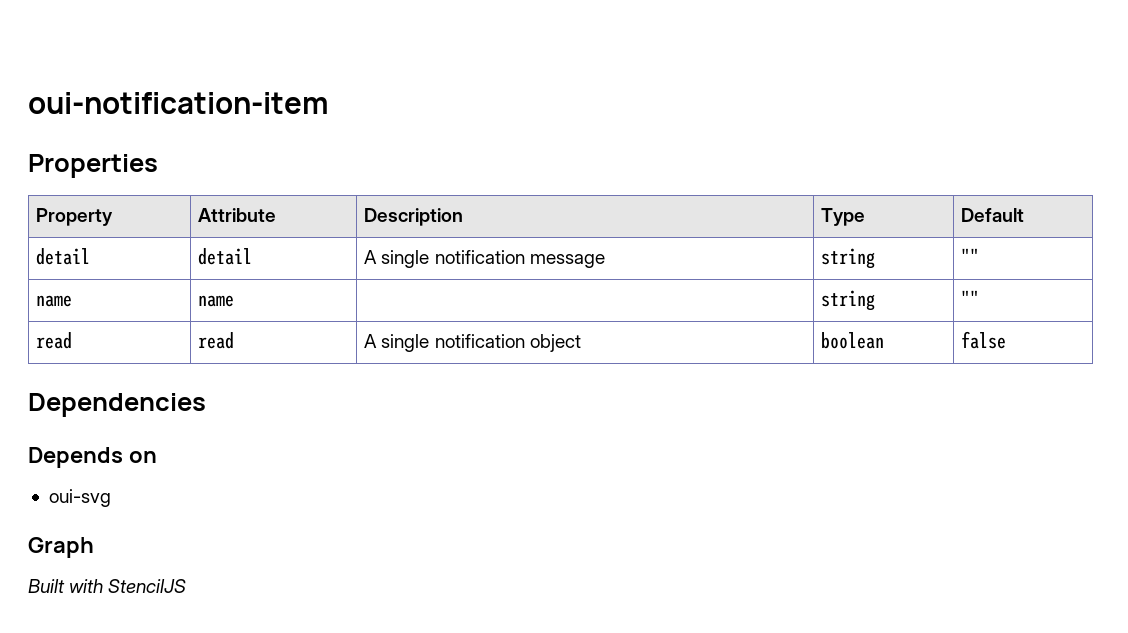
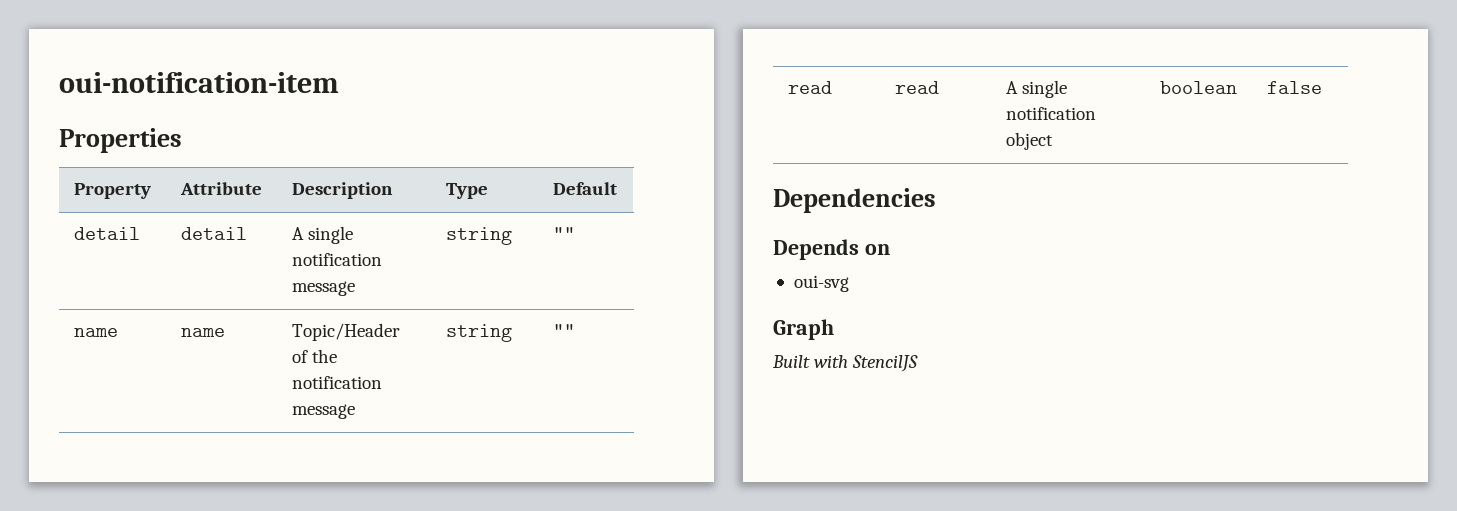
(235, 301) none -> [291,323,400,341] [291,349,337,363] [291,376,382,389] [291,404,355,419] Topic/Header of the notification message

